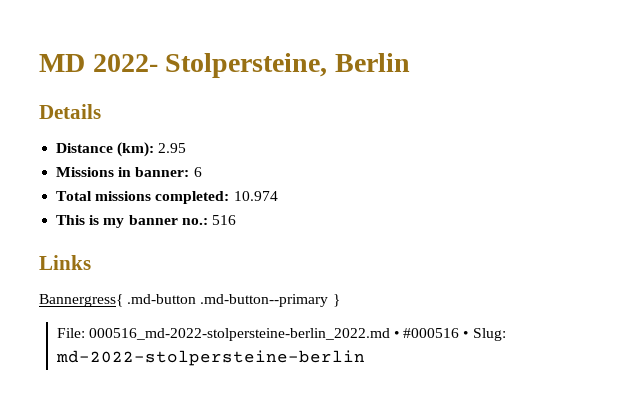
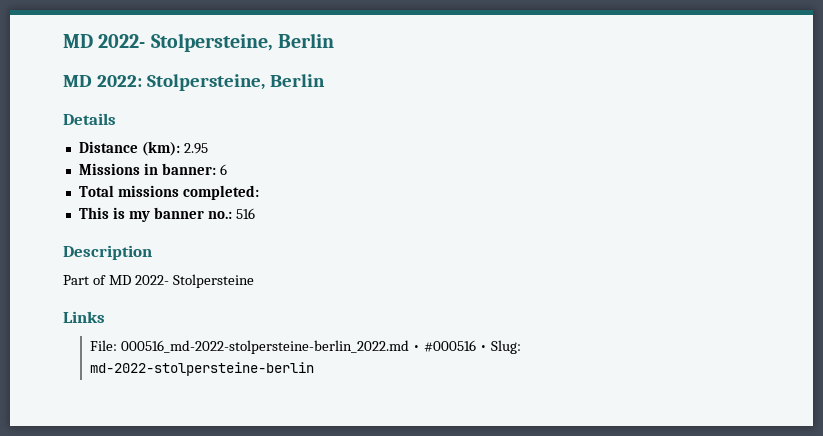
(410, 62) none -> [63,74,325,91] // MD 2022: Stolpersteine, Berlin
[233,191,278,201] 10.974 -> (259, 192) none
[39,255,91,270] [39,294,340,307] Links // Bannergress{ .md-button .md-button--primary } -> [63,245,152,260] [63,274,254,288] [63,311,105,323] Description // Part of MD 2022- Stolpersteine // Links

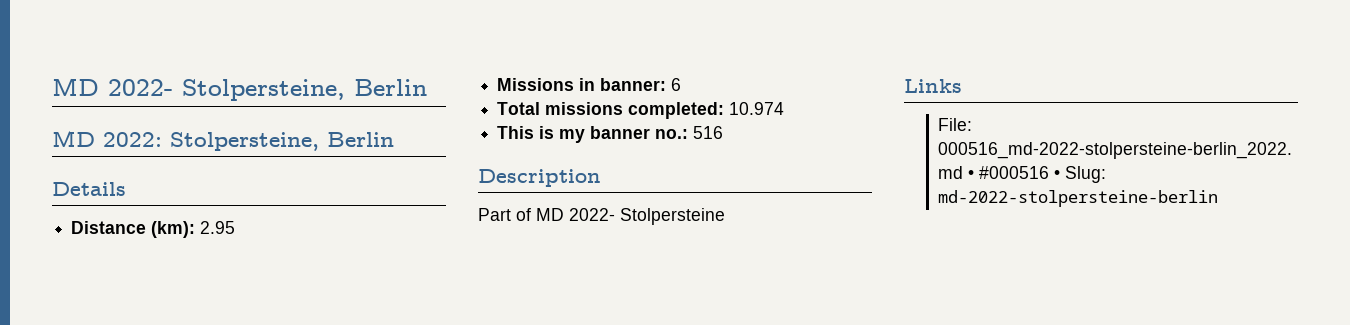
(259, 192) none -> [729,102,785,115] 10.974

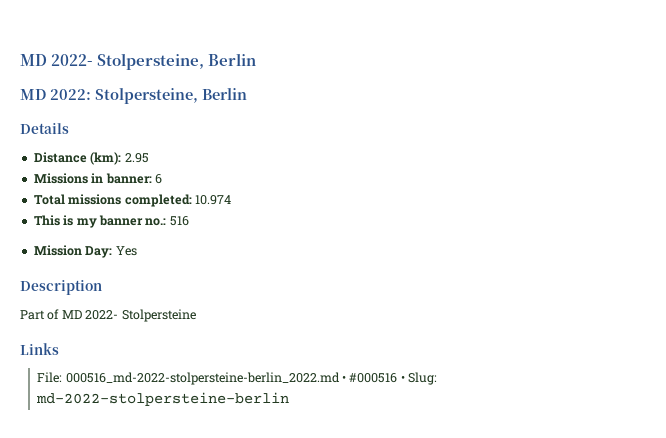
(724, 132) none -> [33,245,137,258] // Mission Day: Yes

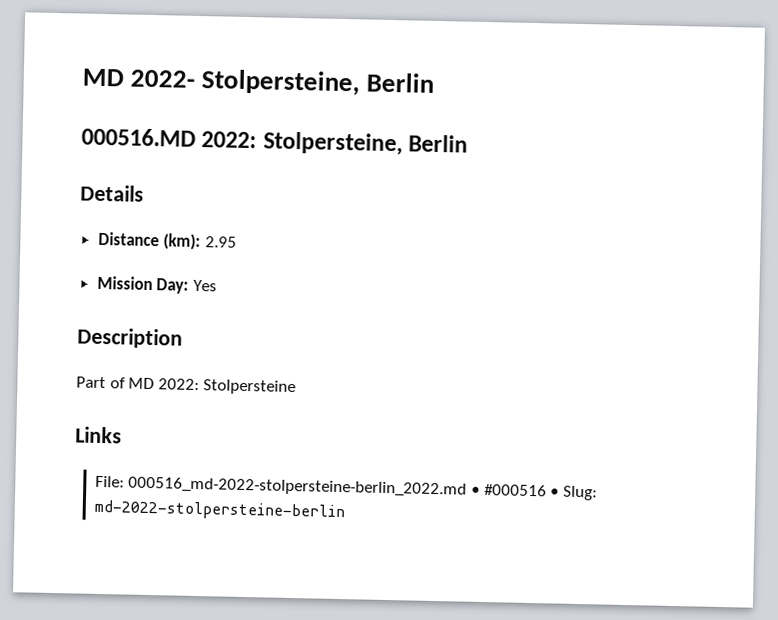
[20,89,46,100] MD -> [81,127,196,147] 000516.MD
[33,173,162,184] [33,194,231,207] [33,215,189,228] // Missions in banner: 6 // Total missions completed: 10.974 // This is my banner no.: 516 -> (237, 242) none
[85,310,119,320] 2022- -> [157,378,200,391] 2022:

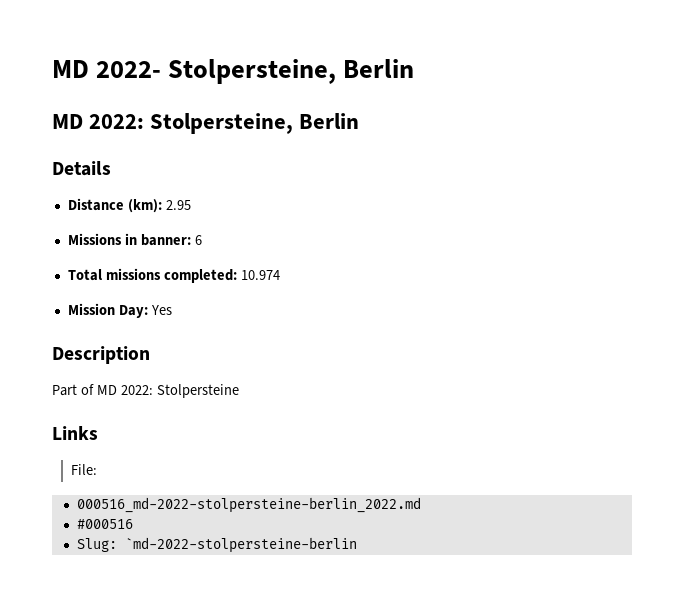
[81,127,196,147] 000516.MD -> [52,114,83,129] MD
(237, 242) none -> [67,233,202,246] [67,268,280,283] // Missions in banner: 6 // Total missions completed: 10.974
(125, 481) none -> (98, 469) //
[471,486,481,495] • -> (421, 505) //
[550,485,598,501] [93,499,345,522] • Slug: md-2022-stolpersteine-berlin -> [76,537,357,553] // Slug: `md-2022-stolpersteine-berlin

